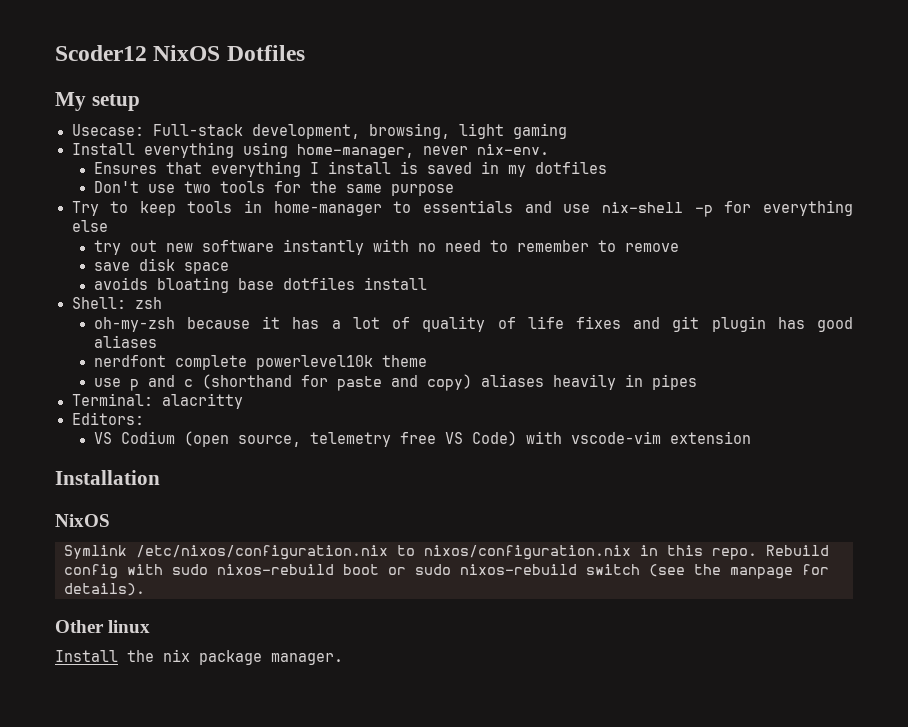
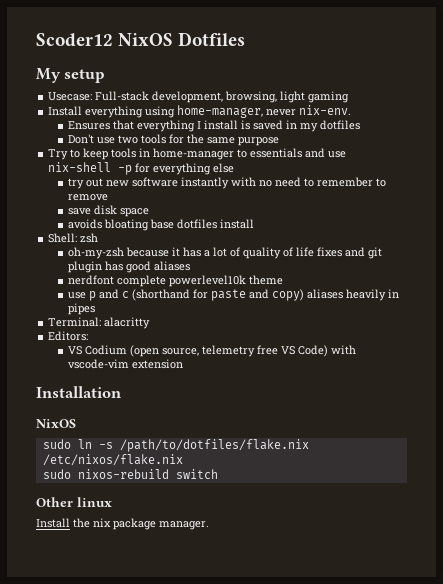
[64,545,829,560] [64,564,829,579] [64,583,145,596] Symlink /etc/nixos/configuration.nix to nixos/configuration.nix in this repo. Rebuild config with sudo nixos-rebuild boot or sudo nixos-rebuild switch (see the manpage for details). -> [42,439,309,452] [42,454,183,466] [42,469,218,479] sudo ln -s /path/to/dotfiles/flake.nix /etc/nixos/flake.nix // sudo nixos-rebuild switch

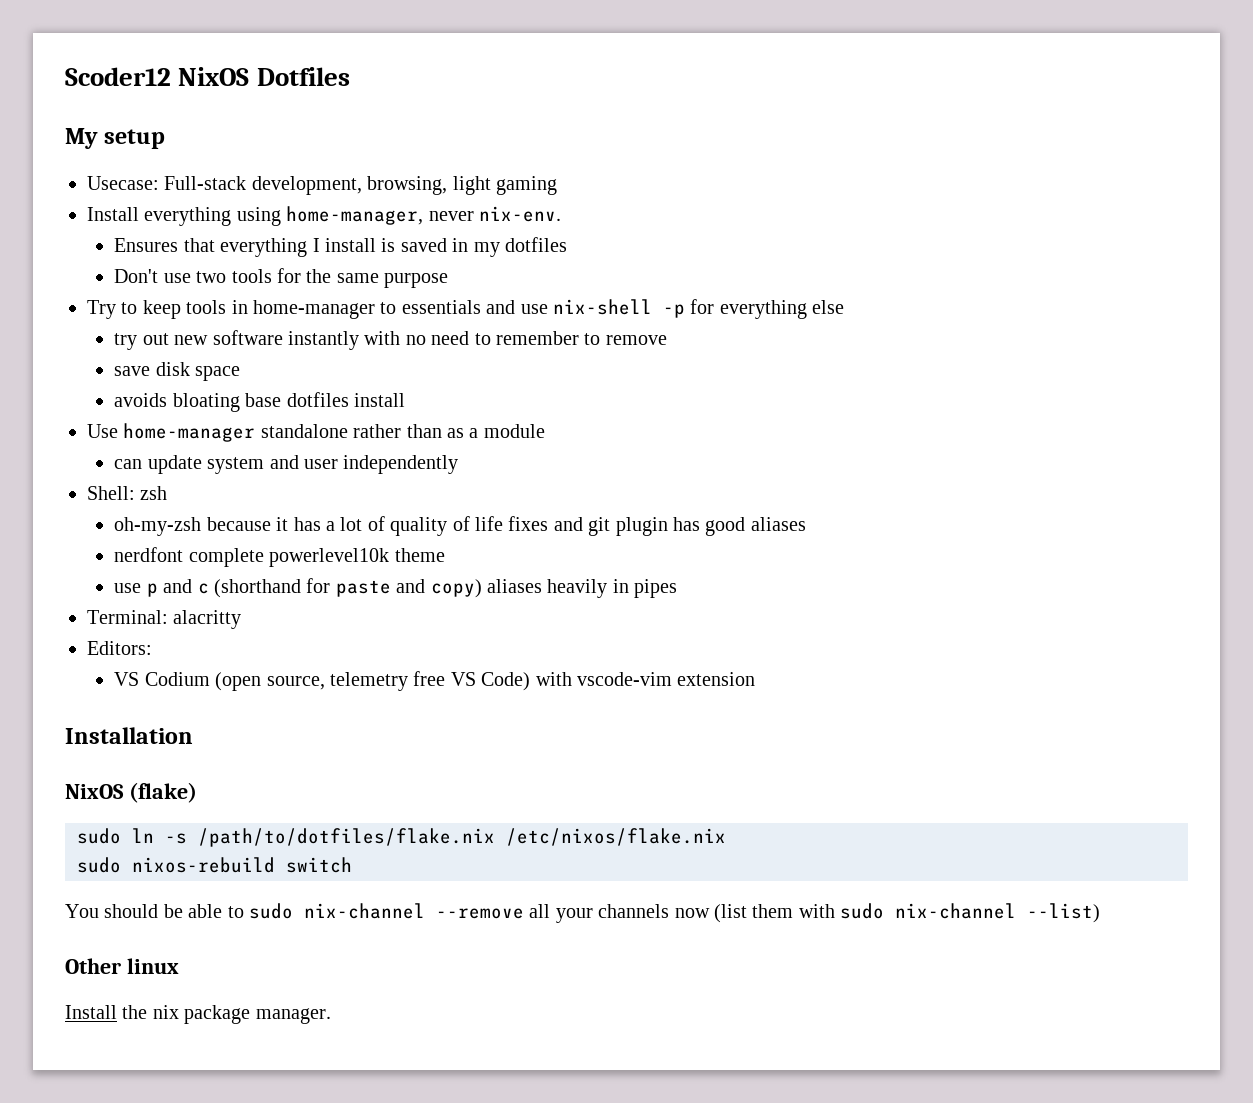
(254, 224) none -> [87,423,545,442] [114,455,459,474] // Use home-manager standalone rather than as a module // can update system and user independently
(76, 423) none -> [128,782,197,803] (flake)
(218, 474) none -> [65,903,1101,923] // You should be able to sudo nix-channel --remove all your channels now (list them with sudo nix-channel --list)

